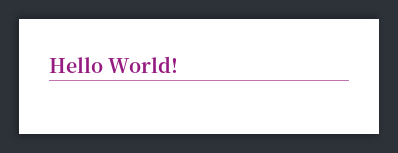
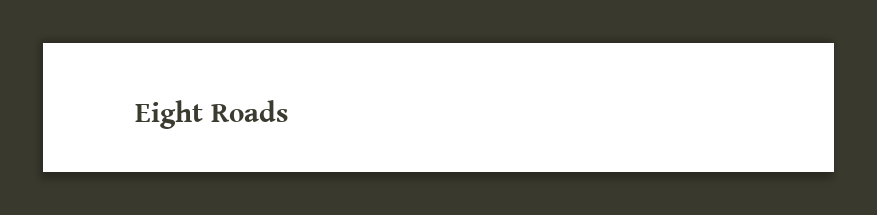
[49,56,179,73] Hello World! -> [135,100,288,129] Eight Roads

